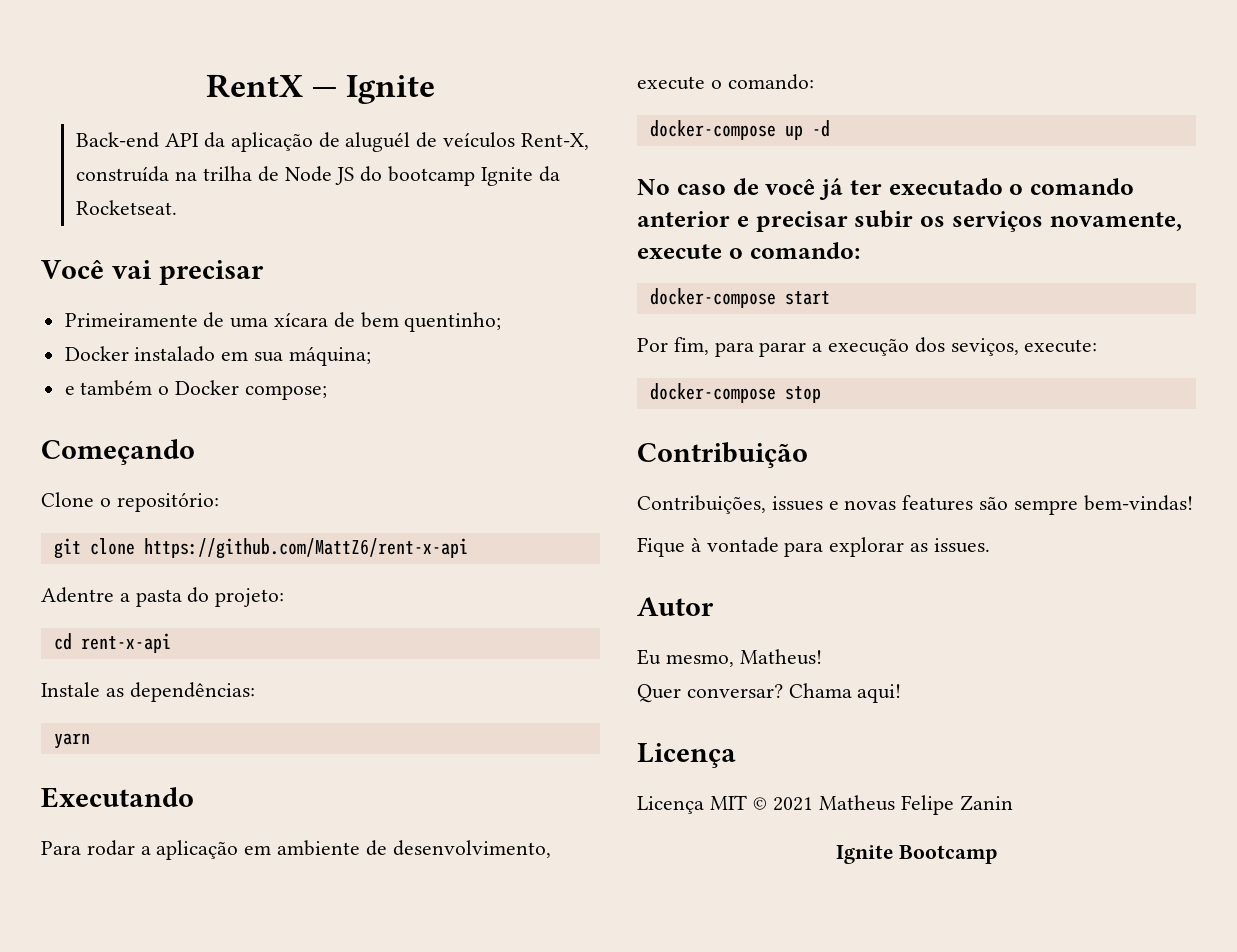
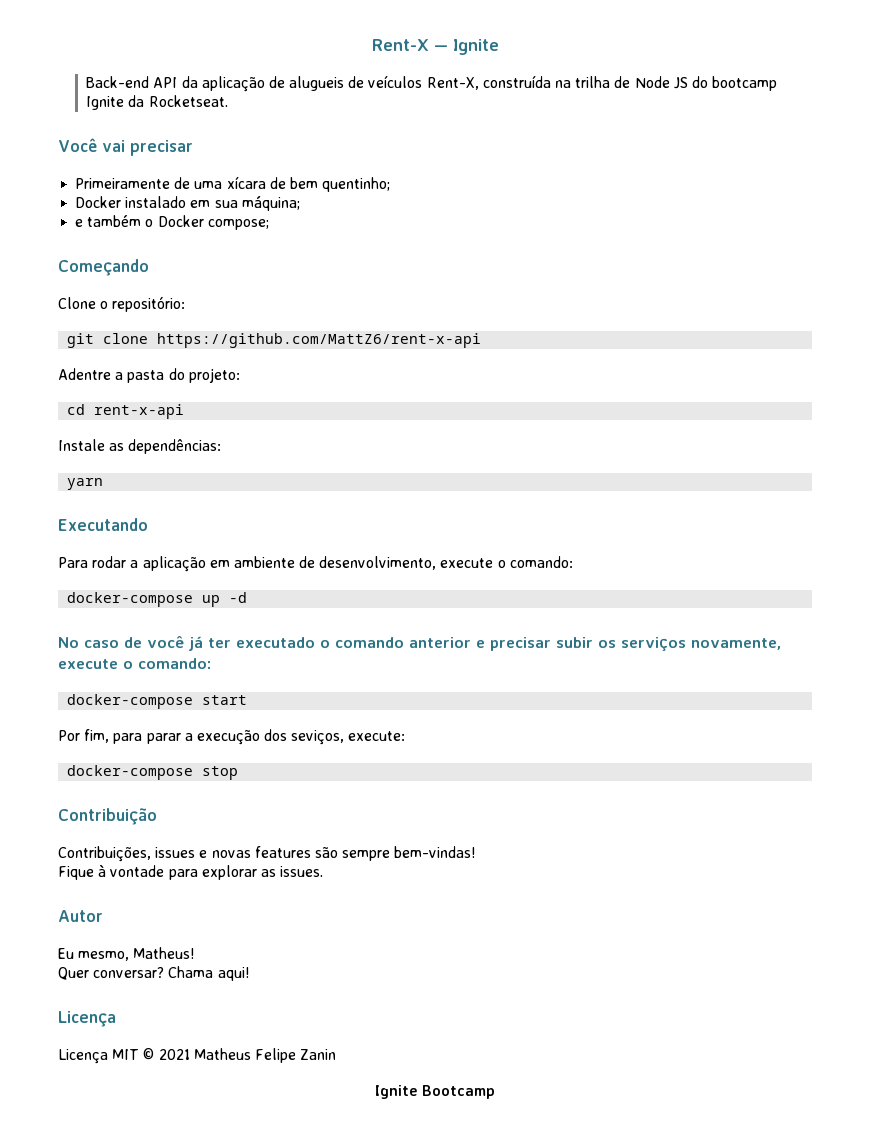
[205,74,303,98] RentX -> [371,39,429,51] Rent-X
[345,132,411,152] aluguél -> [289,76,345,91] alugueis

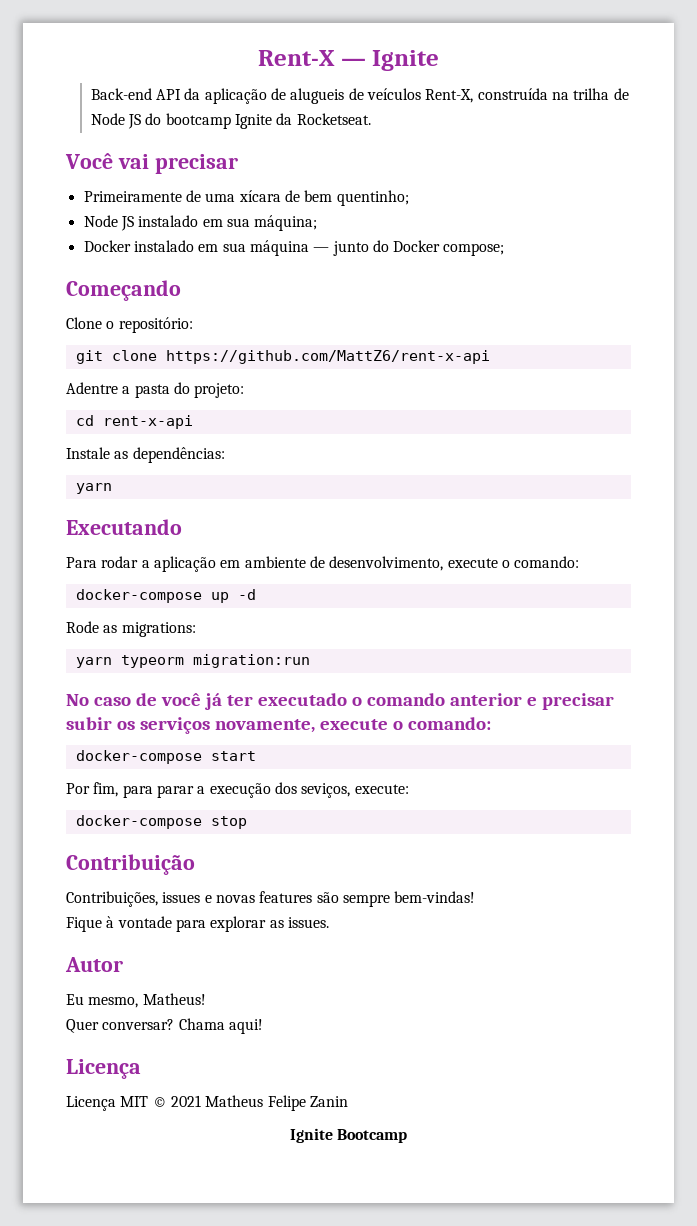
[75,196,122,208] Docker -> [83,215,134,231] Node JS
[75,215,154,227] e também o -> [83,240,389,256] Docker instalado em sua máquina — junto do
(248, 597) none -> [66,621,196,637] [75,654,310,668] // Rode as migrations: // yarn typeorm migration:run

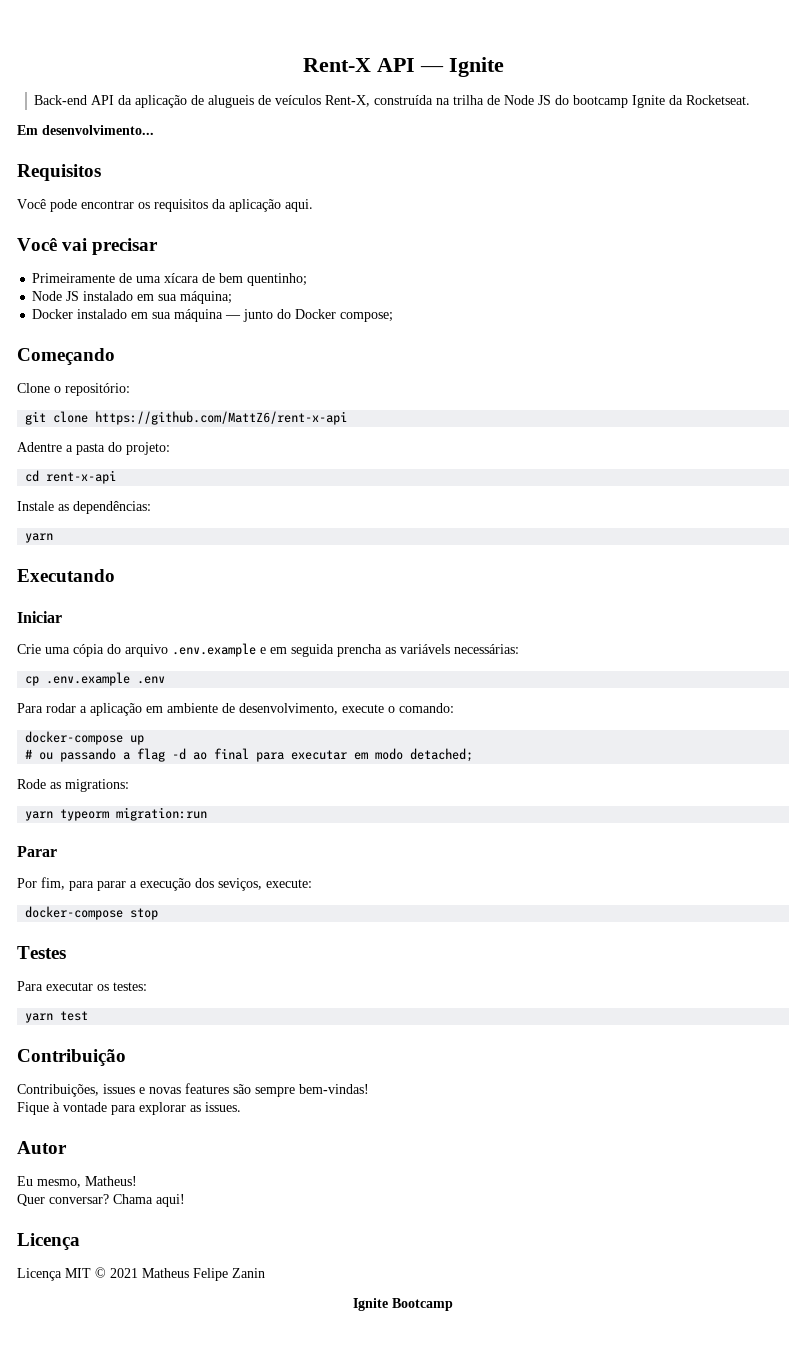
(335, 58) none -> [376,58,415,72] API
(371, 119) none -> [17,125,154,135] [17,164,101,181] [17,199,313,212] // Em desenvolvimento... // Requisitos // Você pode encontrar os requisitos da aplicação aqui.
(182, 527) none -> [17,611,62,623] [17,643,519,657] [25,672,166,686] // Iniciar // Crie uma cópia do arquivo .env.example e em seguida prencha as variávels necessárias: // cp .env.example .env
[237,589,256,600] -d -> [25,748,474,762] // # ou passando a flag -d ao final para executar em modo detached;
[66,693,614,710] [66,717,491,734] [75,750,256,764] No caso de você já ter executado o comando anterior e precisar subir os serviços novamente, execute o comando: // docker-compose start -> [17,846,57,857] Parar
(247, 822) none -> [17,946,66,959] [17,981,147,991] [25,1011,89,1023] // Testes // Para executar os testes: // yarn test

